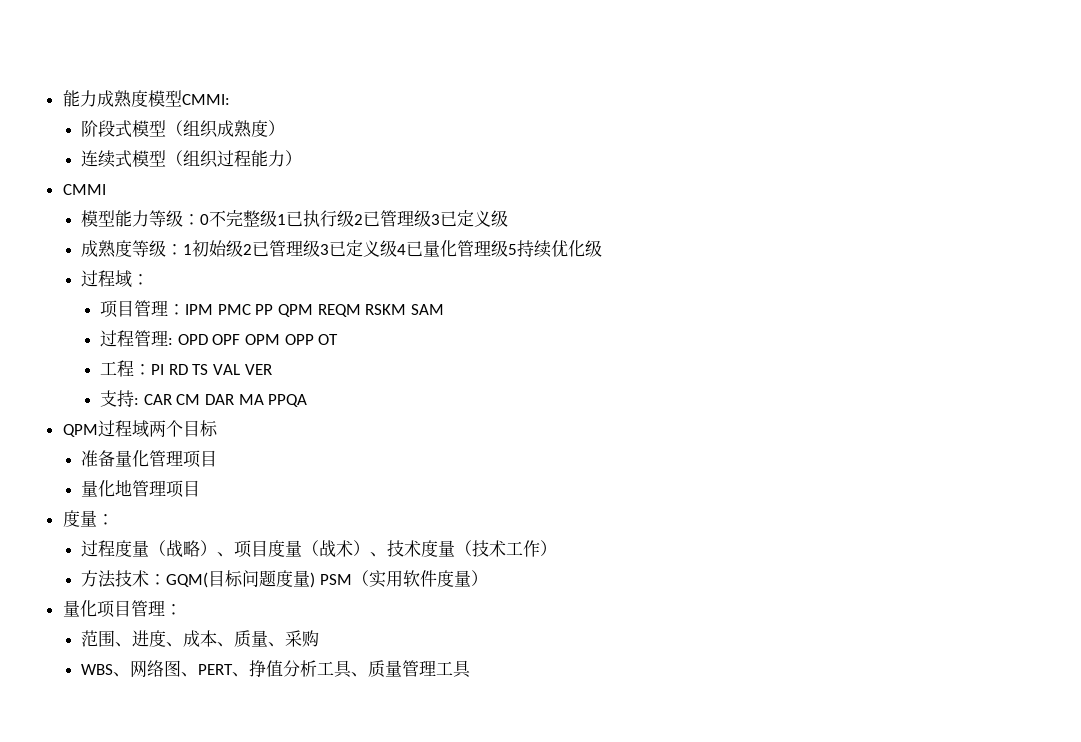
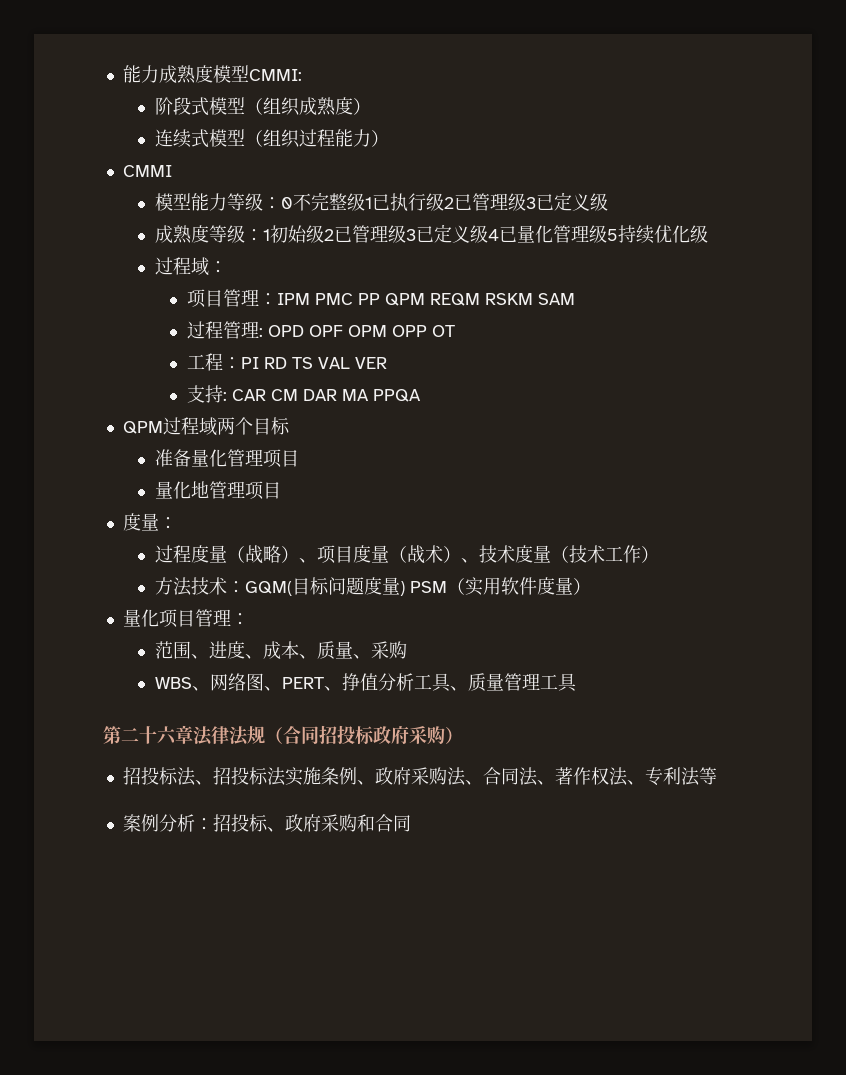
(472, 669) none -> [103,725,463,746] [122,767,717,786] [122,814,411,832] // 第二十六章法律法规（合同招投标政府采购） // 招投标法、招投标法实施条例、政府采购法、合同法、著作权法、专利法等 // 案例分析：招投标、政府采购和合同

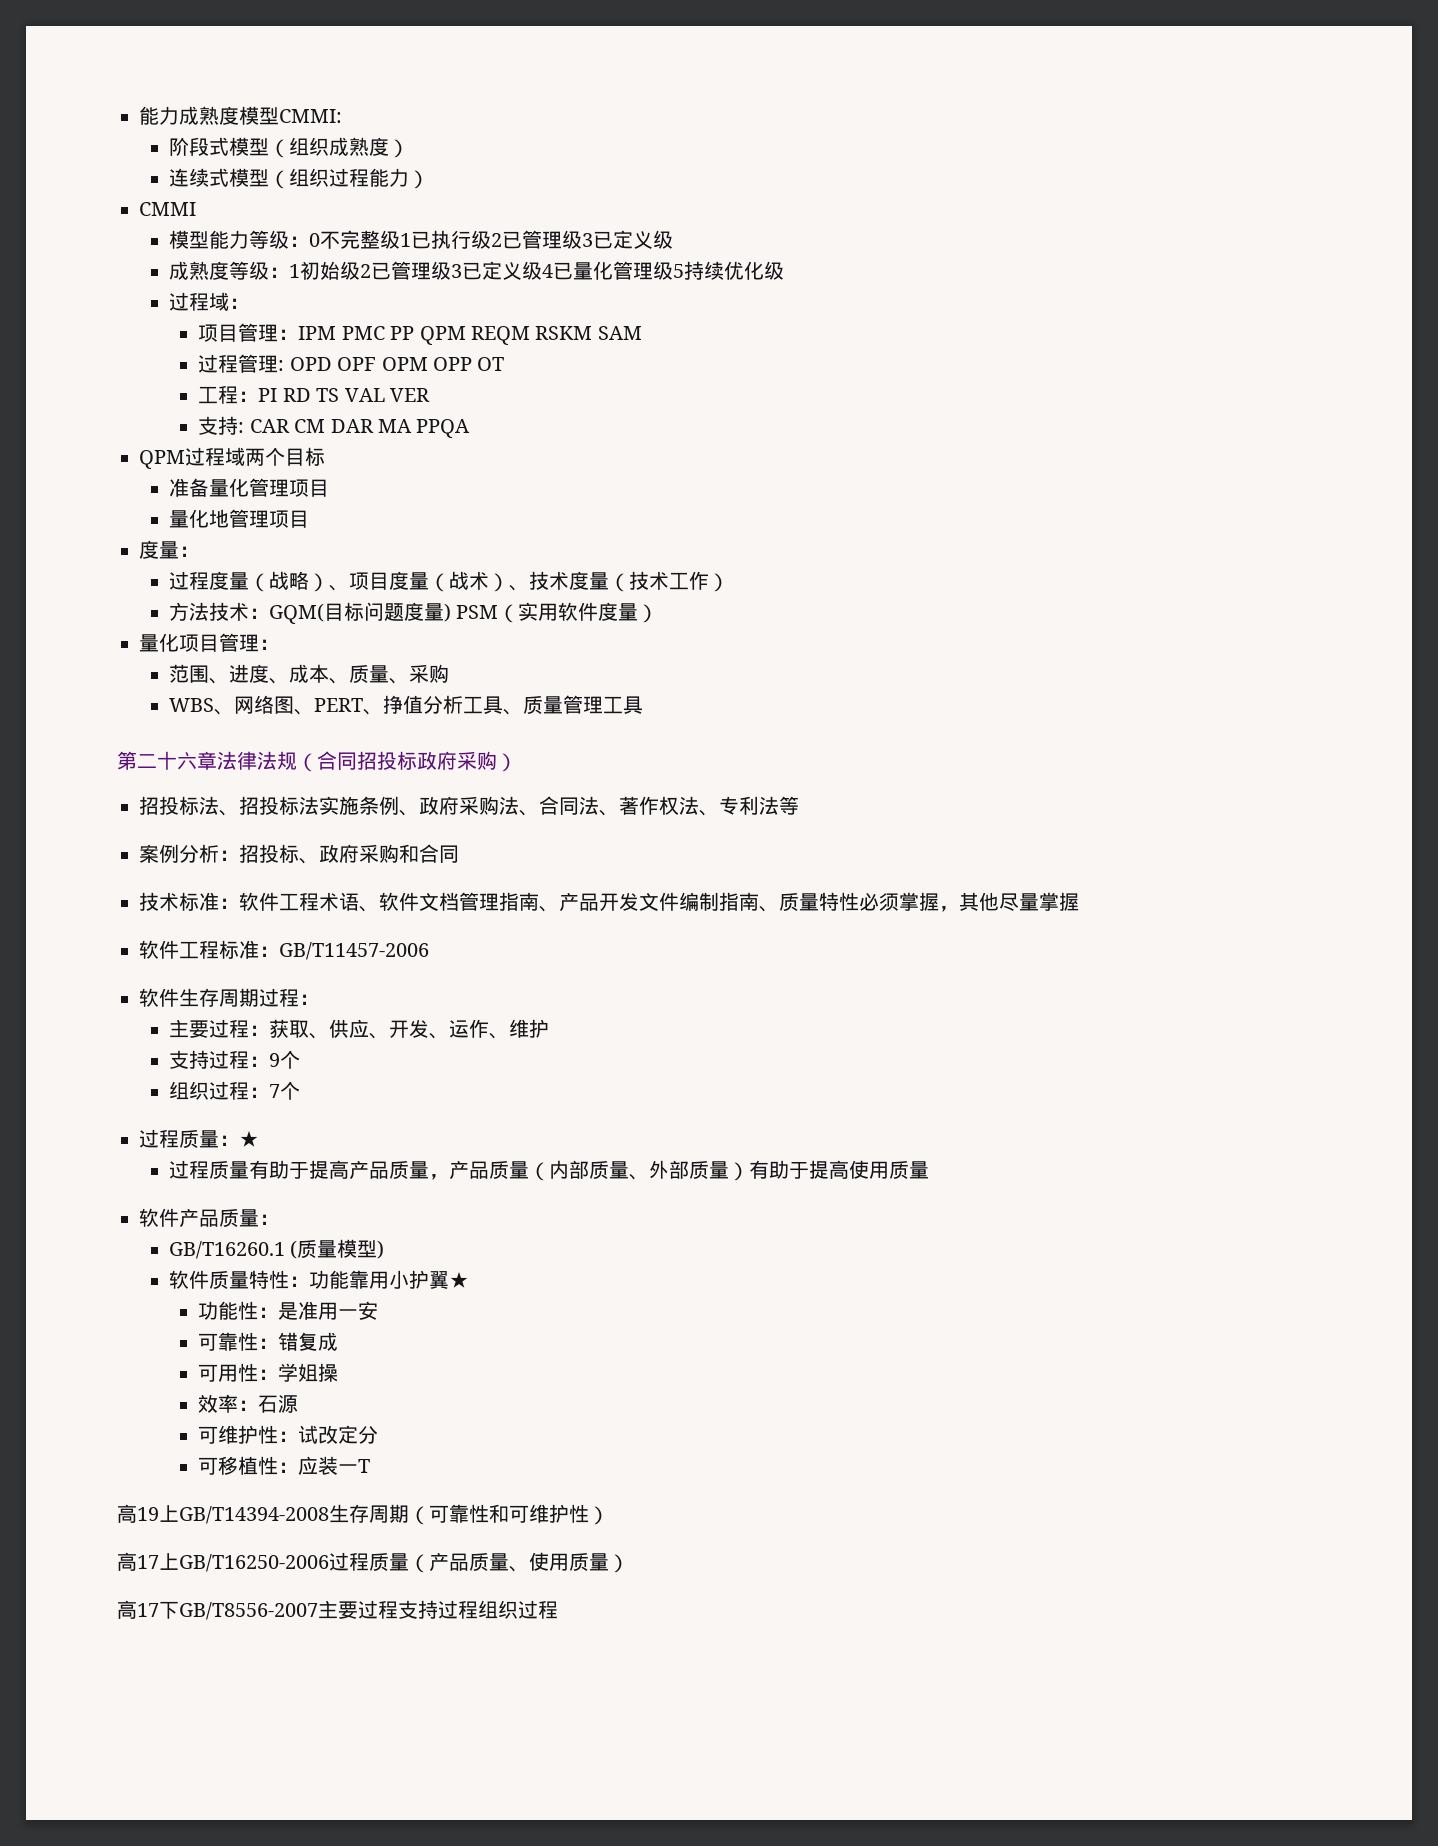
(411, 823) none -> [139,892,1079,912] [139,940,429,960] [139,988,319,1007] [168,1019,549,1039] [168,1050,300,1069] [168,1081,300,1100] [139,1129,259,1148] [168,1160,929,1181] [139,1208,279,1227] [168,1239,385,1259] [168,1270,469,1289] [198,1301,379,1320] [198,1332,339,1351] [198,1363,339,1382] [198,1394,299,1413] [198,1425,379,1444] [198,1456,371,1475] [117,1504,609,1525] [117,1552,629,1573] [117,1600,558,1620] // 技术标准：软件工程术语、软件文档管理指南、产品开发文件编制指南、质量特性必须掌握，其他尽量掌握 // 软件工程标准：GB/T11457-2006 // 软件生存周期过程： // 主要过程：获取、供应、开发、运作、维护 // 支持过程：9个 // 组织过程：7个 // 过程质量：★ // 过程质量有助于提高产品质量，产品质量（内部质量、外部质量）有助于提高使用质量 // 软件产品质量： // GB/T16260.1 (质量模型) // 软件质量特性：功能靠用小护翼★ // 功能性：是准用一安 // 可靠性：错复成 // 可用性：学姐操 // 效率：石源 // 可维护性：试改定分 // 可移植性：应装一T // 高19上GB/T14394-2008生存周期（可靠性和可维护性） // 高17上GB/T16250-2006过程质量（产品质量、使用质量） // 高17下GB/T8556-2007主要过程支持过程组织过程

